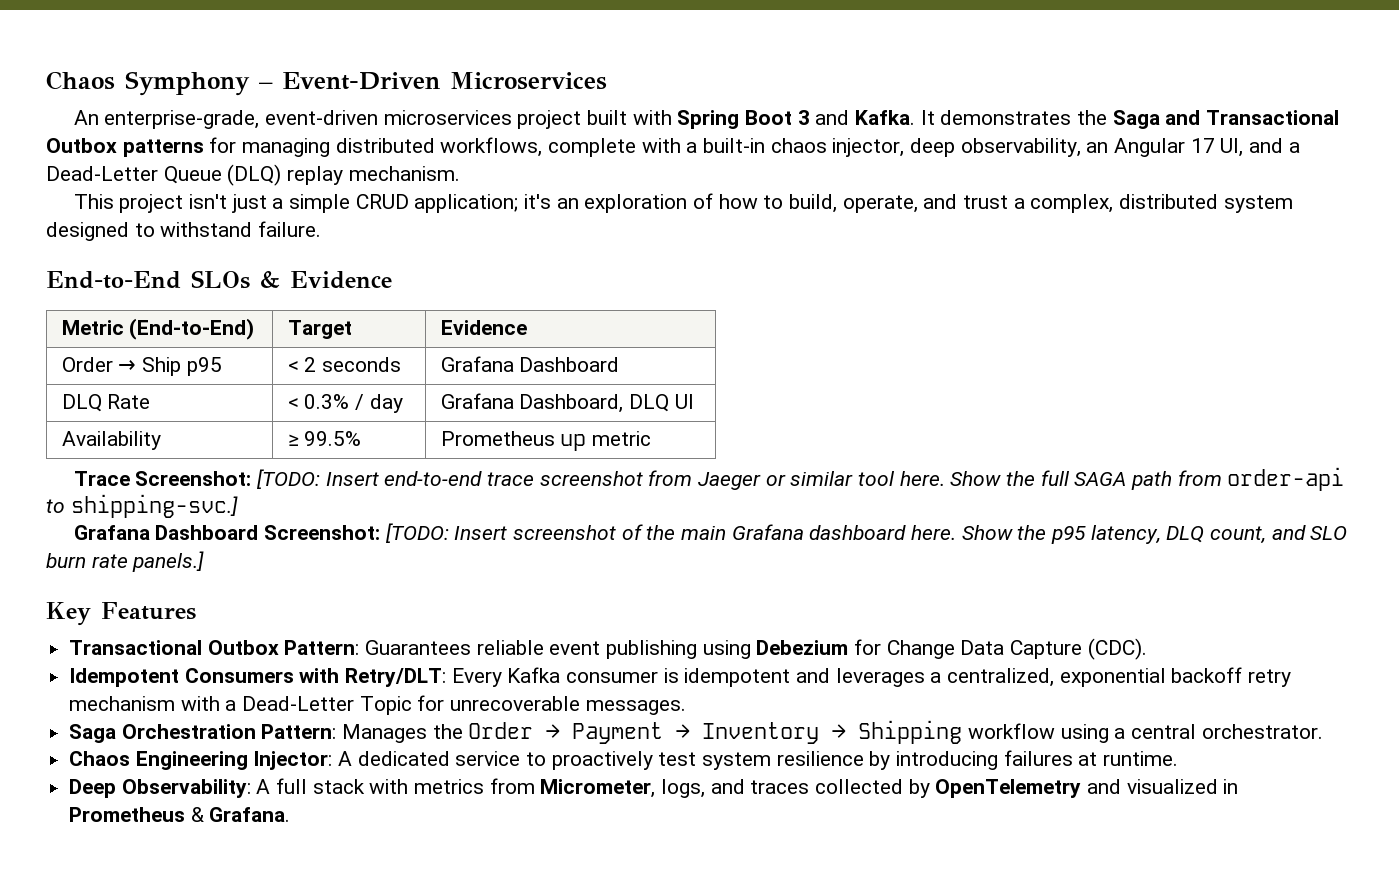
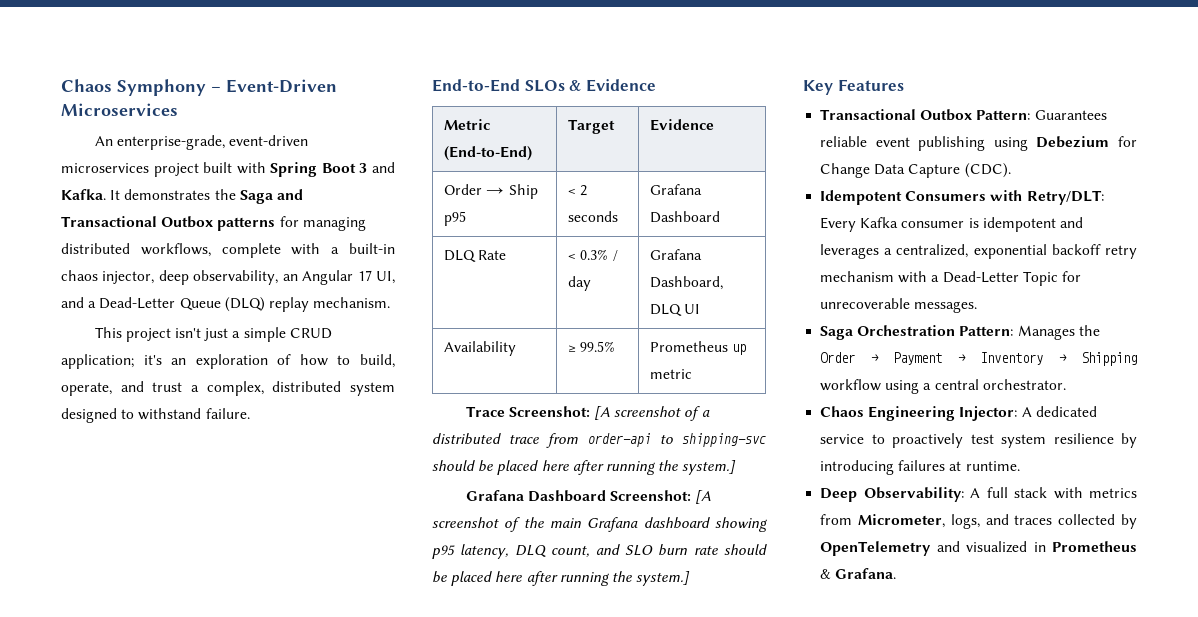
[255,467,1345,491] [46,494,238,518] [TODO: Insert end-to-end trace screenshot from Jaeger or similar tool here. Show the full SAGA path from order-api to shipping-svc.] -> [594,406,710,421] [432,433,766,448] [432,460,737,475] [A screenshot of a distributed trace from order-api to shipping-svc should be placed here after running the system.]
[384,523,508,543] [TODO: Insert -> [695,490,712,504] [A
[910,525,1047,540] here. Show the -> [715,517,767,532] showing
[132,551,205,572] panels.] -> [724,544,767,555] [432,571,691,586] should be placed here after running the system.]

